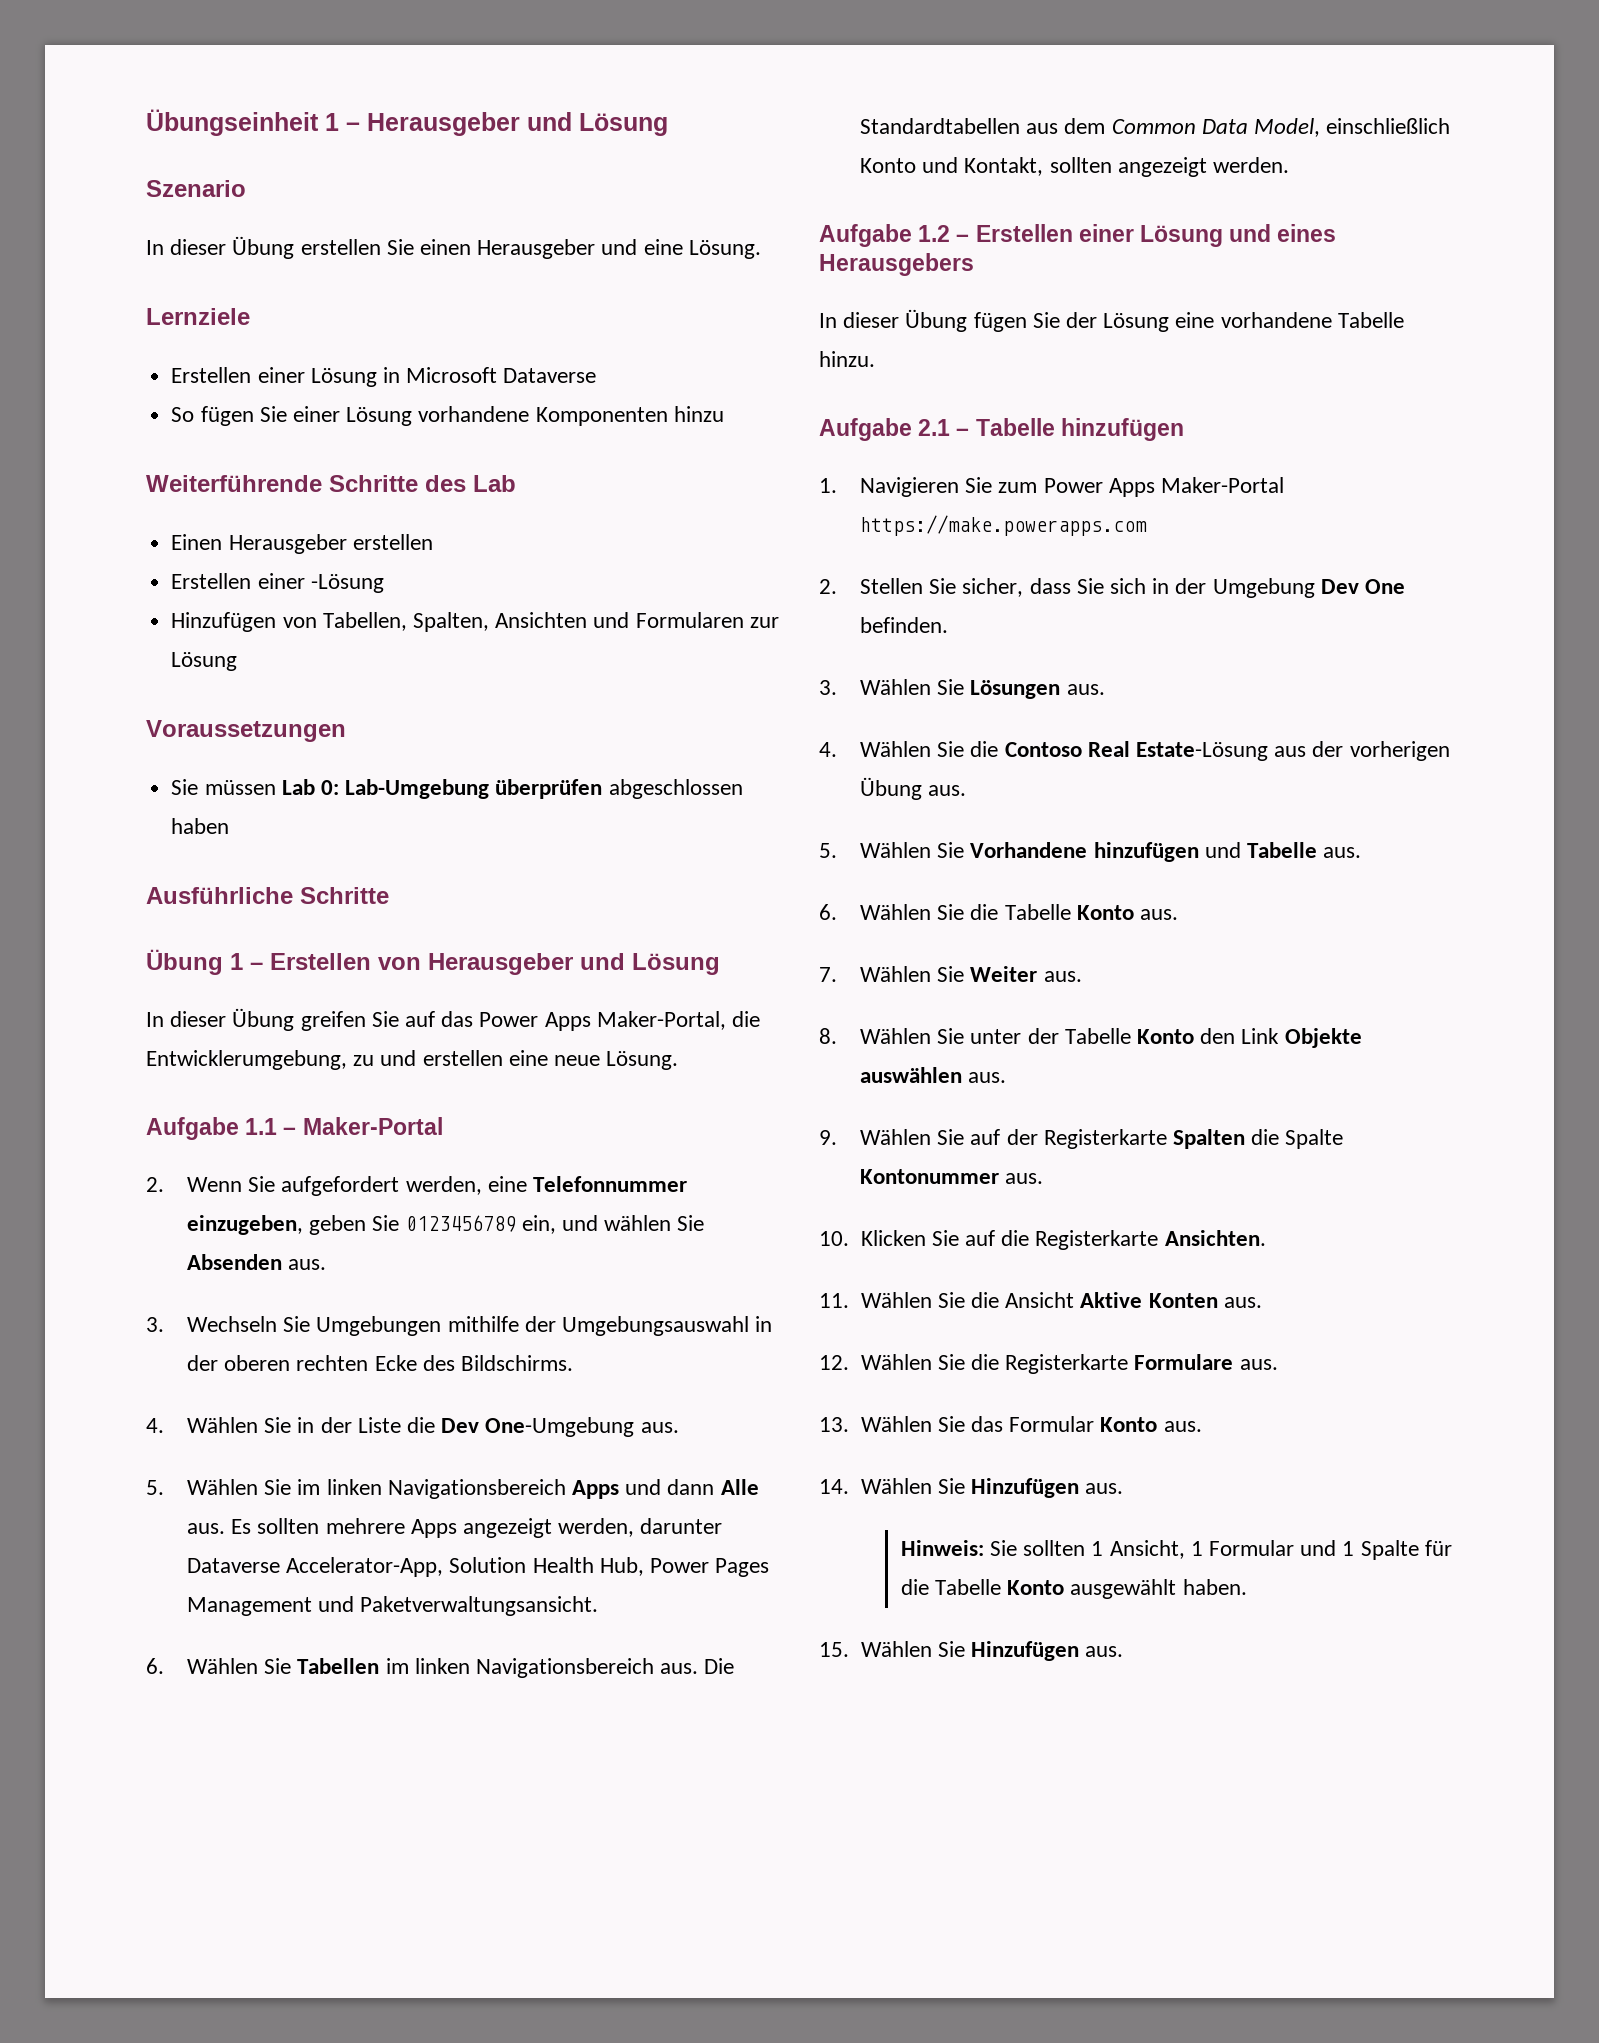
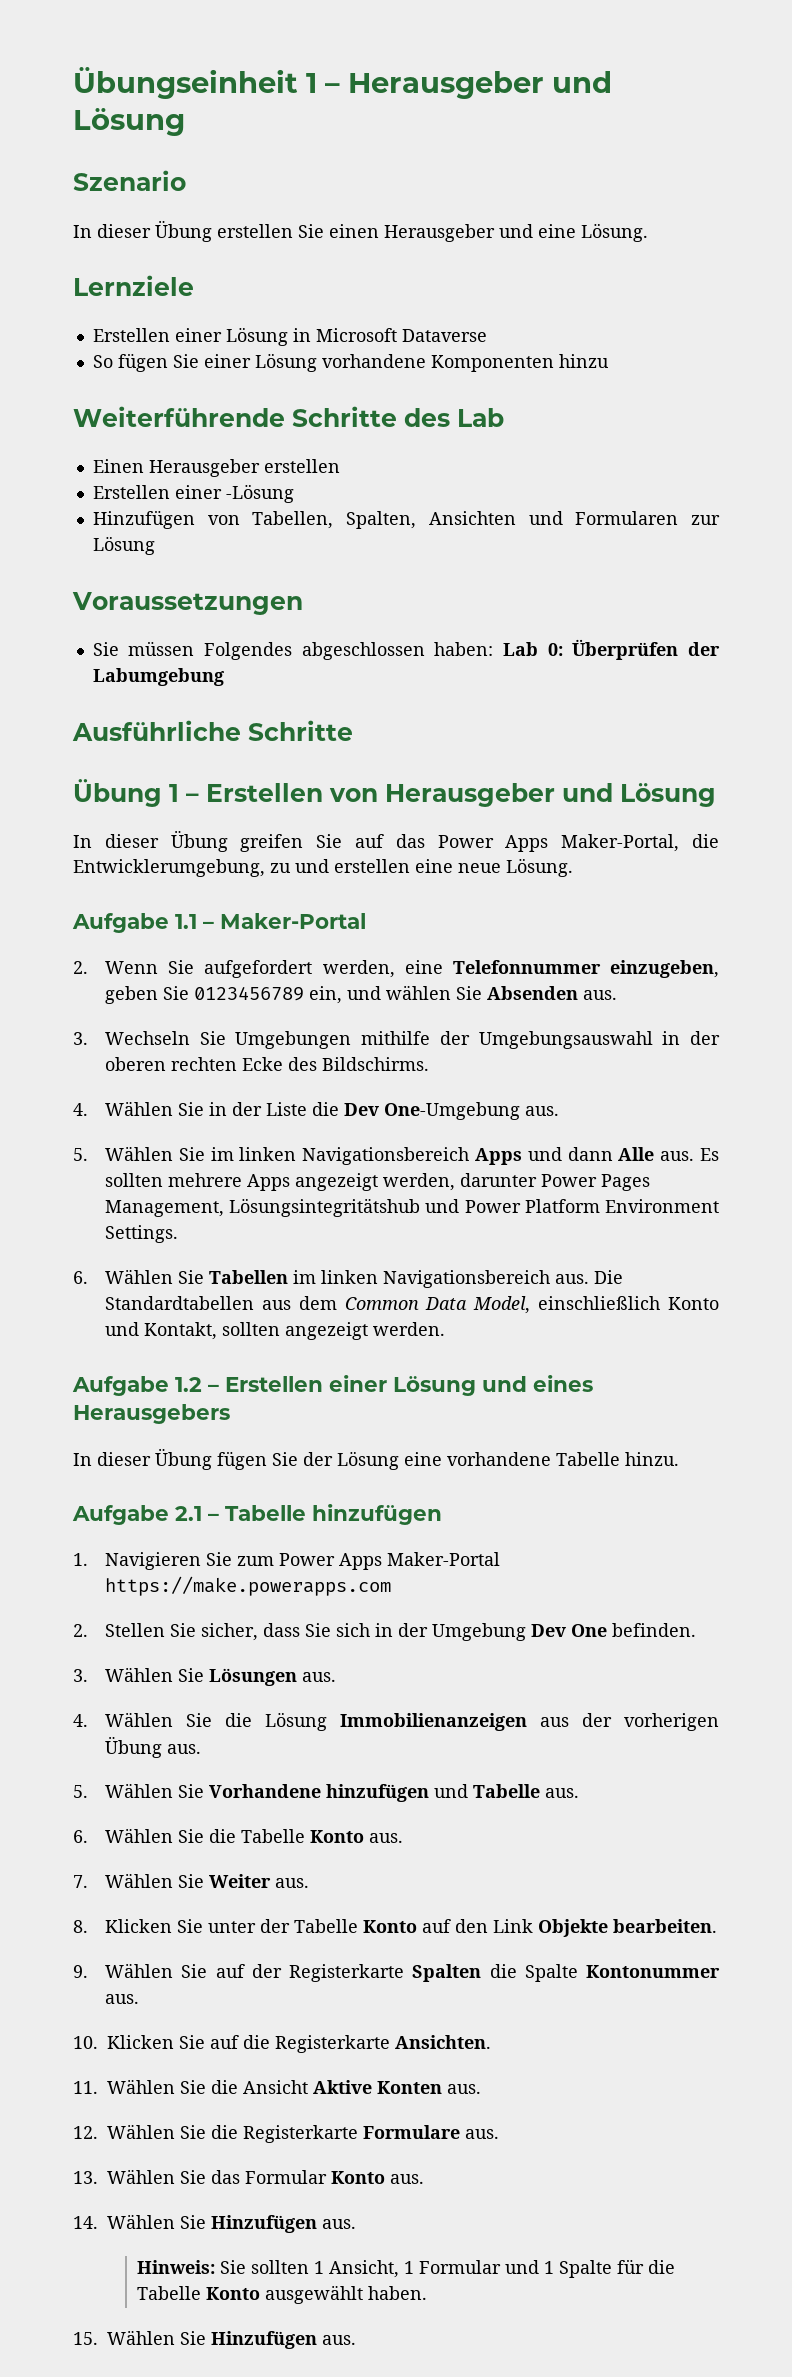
[281,779,743,799] [171,818,230,834] Lab 0: Lab-Umgebung überprüfen abgeschlossen haben -> [204,639,720,660] [92,668,224,686] Folgendes abgeschlossen haben: Lab 0: Überprüfen der Labumgebung
[186,1557,770,1577] [186,1596,599,1616] Dataverse Accelerator-App, Solution Health Hub, Power Pages Management und Paketverwaltungsansicht. -> [541,1174,651,1191] [105,1198,719,1217] [105,1225,179,1243] Power Pages Management, Lösungsintegritätshub und Power Platform Environment Settings.
[1004,741,1268,761] Contoso Real Estate-Lösung -> [265,1712,528,1731] Lösung Immobilienanzeigen
[859,1028,931,1044] Wählen -> [105,1919,173,1933] Klicken
(1194, 1036) none -> [422,1919,452,1933] auf
[859,1067,1007,1083] auswählen aus. -> [613,1919,718,1933] bearbeiten.

